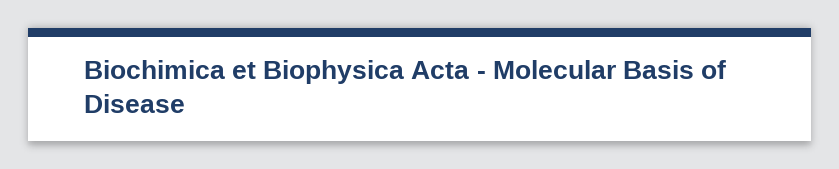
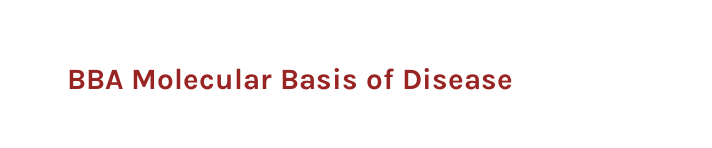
[84,60,486,84] Biochimica et Biophysica Acta - -> [67,69,123,89] BBA

